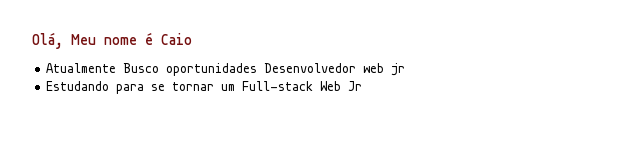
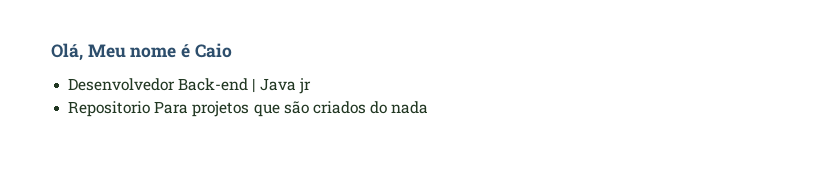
[46,63,406,76] [46,81,363,94] Atualmente Busco oportunidades Desenvolvedor web jr // Estudando para se tornar um Full-stack Web Jr -> [68,78,311,94] [68,101,429,117] Desenvolvedor Back-end | Java jr // Repositorio Para projetos que são criados do nada

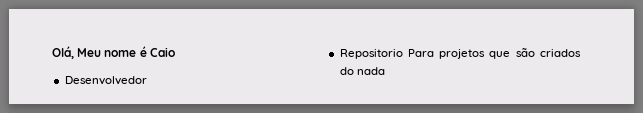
[178,78,311,94] Back-end | Java jr -> (147, 80) none

